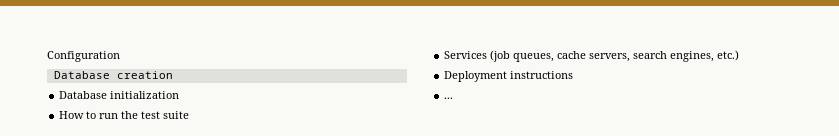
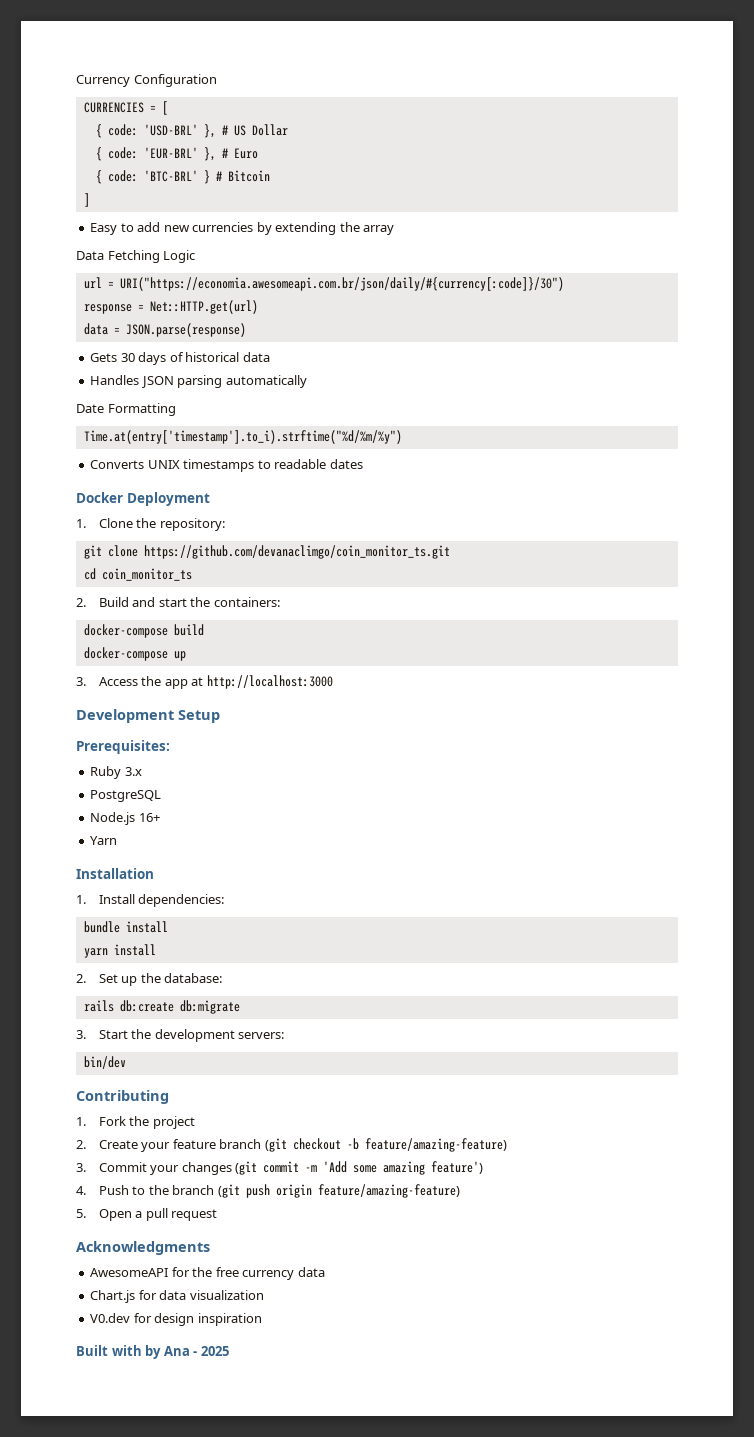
(47, 56) none -> [76,75,130,87] Currency
[53,71,173,79] [59,91,180,99] [59,111,190,119] [444,50,740,62] [444,71,574,82] [444,97,454,99] Database creation // Database initialization // How to run the test suite // Services (job queues, cache servers, search engines, etc.) // Deployment instructions // ... -> [83,101,168,115] [95,124,288,138] [95,147,258,161] [95,170,270,184] [83,193,90,207] [90,222,395,235] [76,250,196,263] [83,277,564,291] [83,300,258,314] [83,323,246,337] [90,352,270,365] [90,375,307,388] [76,403,176,416] [83,430,402,444] [90,459,363,472] [76,492,210,506] [76,518,225,531] [83,545,450,559] [83,568,192,581] [76,597,280,607] [83,624,204,638] [83,647,186,661] [76,675,333,689] [76,709,220,723] [76,740,170,754] [90,766,142,779] [90,790,162,802] [90,812,160,825] [90,836,118,845] [76,868,154,879] [76,894,225,907] [83,921,168,933] [83,944,156,958] [76,973,223,986] [83,1000,240,1014] [76,1029,285,1042] [83,1056,126,1069] [76,1090,169,1104] [76,1116,195,1129] [76,1138,507,1152] [76,1161,484,1175] [76,1184,460,1198] [76,1208,218,1221] [76,1241,210,1255] [90,1267,325,1280] [90,1290,264,1303] [90,1313,262,1326] [76,1345,229,1359] CURRENCIES = [ // { code: 'USD-BRL' }, # US Dollar // { code: 'EUR-BRL' }, # Euro // { code: 'BTC-BRL' } # Bitcoin // ] // Easy to add new currencies by extending the array // Data Fetching Logic // url = URI("https://economia.awesomeapi.com.br/json/daily/#{currency[:code]}/30") // response = Net::HTTP.get(url) // data = JSON.parse(response) // Gets 30 days of historical data // Handles JSON parsing automatically // Date Formatting // Time.at(entry['timestamp'].to_i).strftime("%d/%m/%y") // Converts UNIX timestamps to readable dates // Docker Deployment // 1. Clone the repository: // git clone https://github.com/devanaclimgo/coin_monitor_ts.git // cd coin_monitor_ts // 2. Build and start the containers: // docker-compose build // docker-compose up // 3. Access the app at http://localhost:3000 // Development Setup // Prerequisites: // Ruby 3.x // PostgreSQL // Node.js 16+ // Yarn // Installation // 1. Install dependencies: // bundle install // yarn install // 2. Set up the database: // rails db:create db:migrate // 3. Start the development servers: // bin/dev // Contributing // 1. Fork the project // 2. Create your feature branch (git checkout -b feature/amazing-feature) // 3. Commit your changes (git commit -m 'Add some amazing feature') // 4. Push to the branch (git push origin feature/amazing-feature) // 5. Open a pull request // Acknowledgments // AwesomeAPI for the free currency data // Chart.js for data visualization // V0.dev for design inspiration // Built with by Ana - 2025

